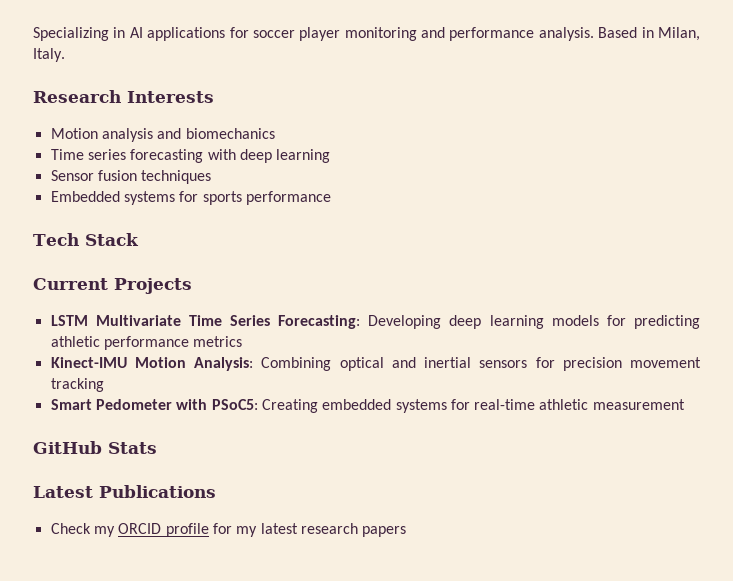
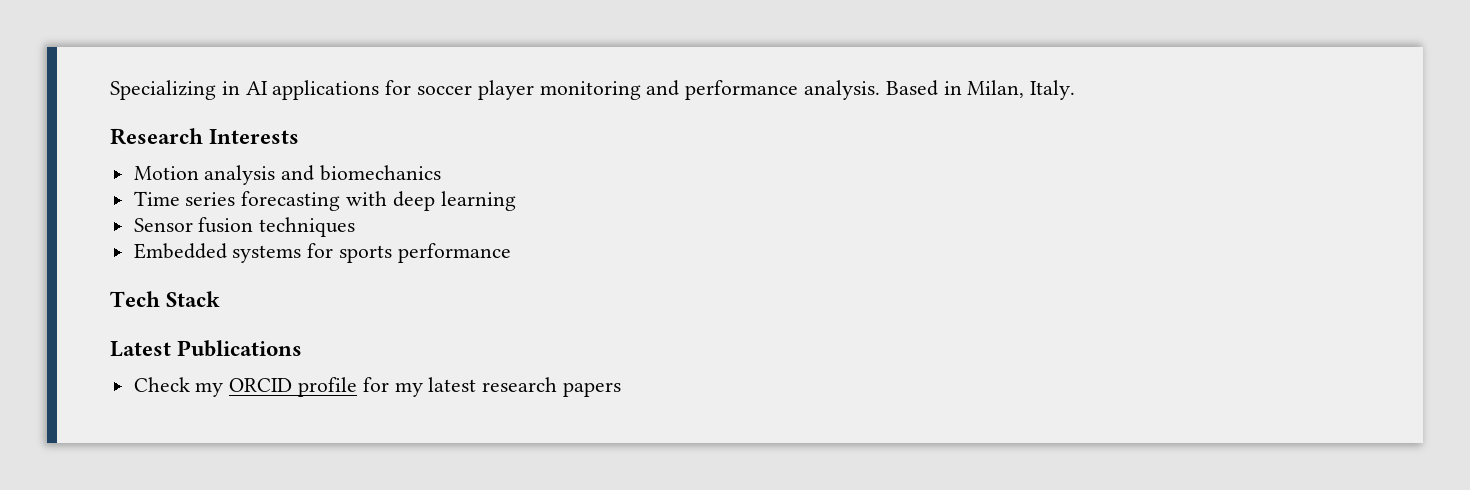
[33,278,192,294] [50,315,700,329] [50,336,243,350] [50,357,701,371] [50,378,104,392] [50,399,685,413] [33,441,157,454] // Current Projects // LSTM Multivariate Time Series Forecasting: Developing deep learning models for predicting athletic performance metrics // Kinect-IMU Motion Analysis: Combining optical and inertial sensors for precision movement tracking // Smart Pedometer with PSoC5: Creating embedded systems for real-time athletic measurement // GitHub Stats -> (221, 299) none

